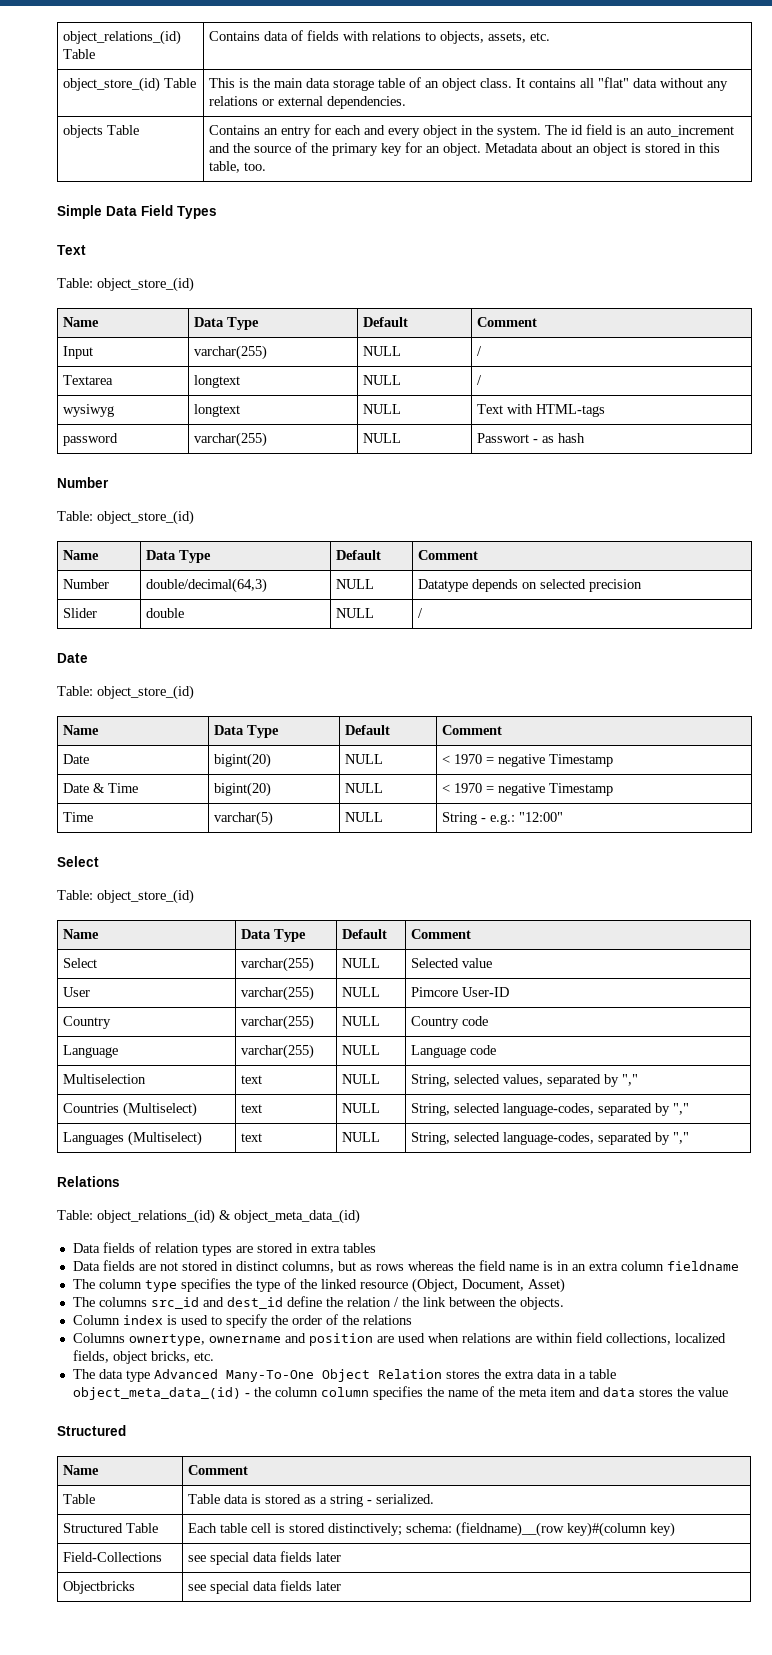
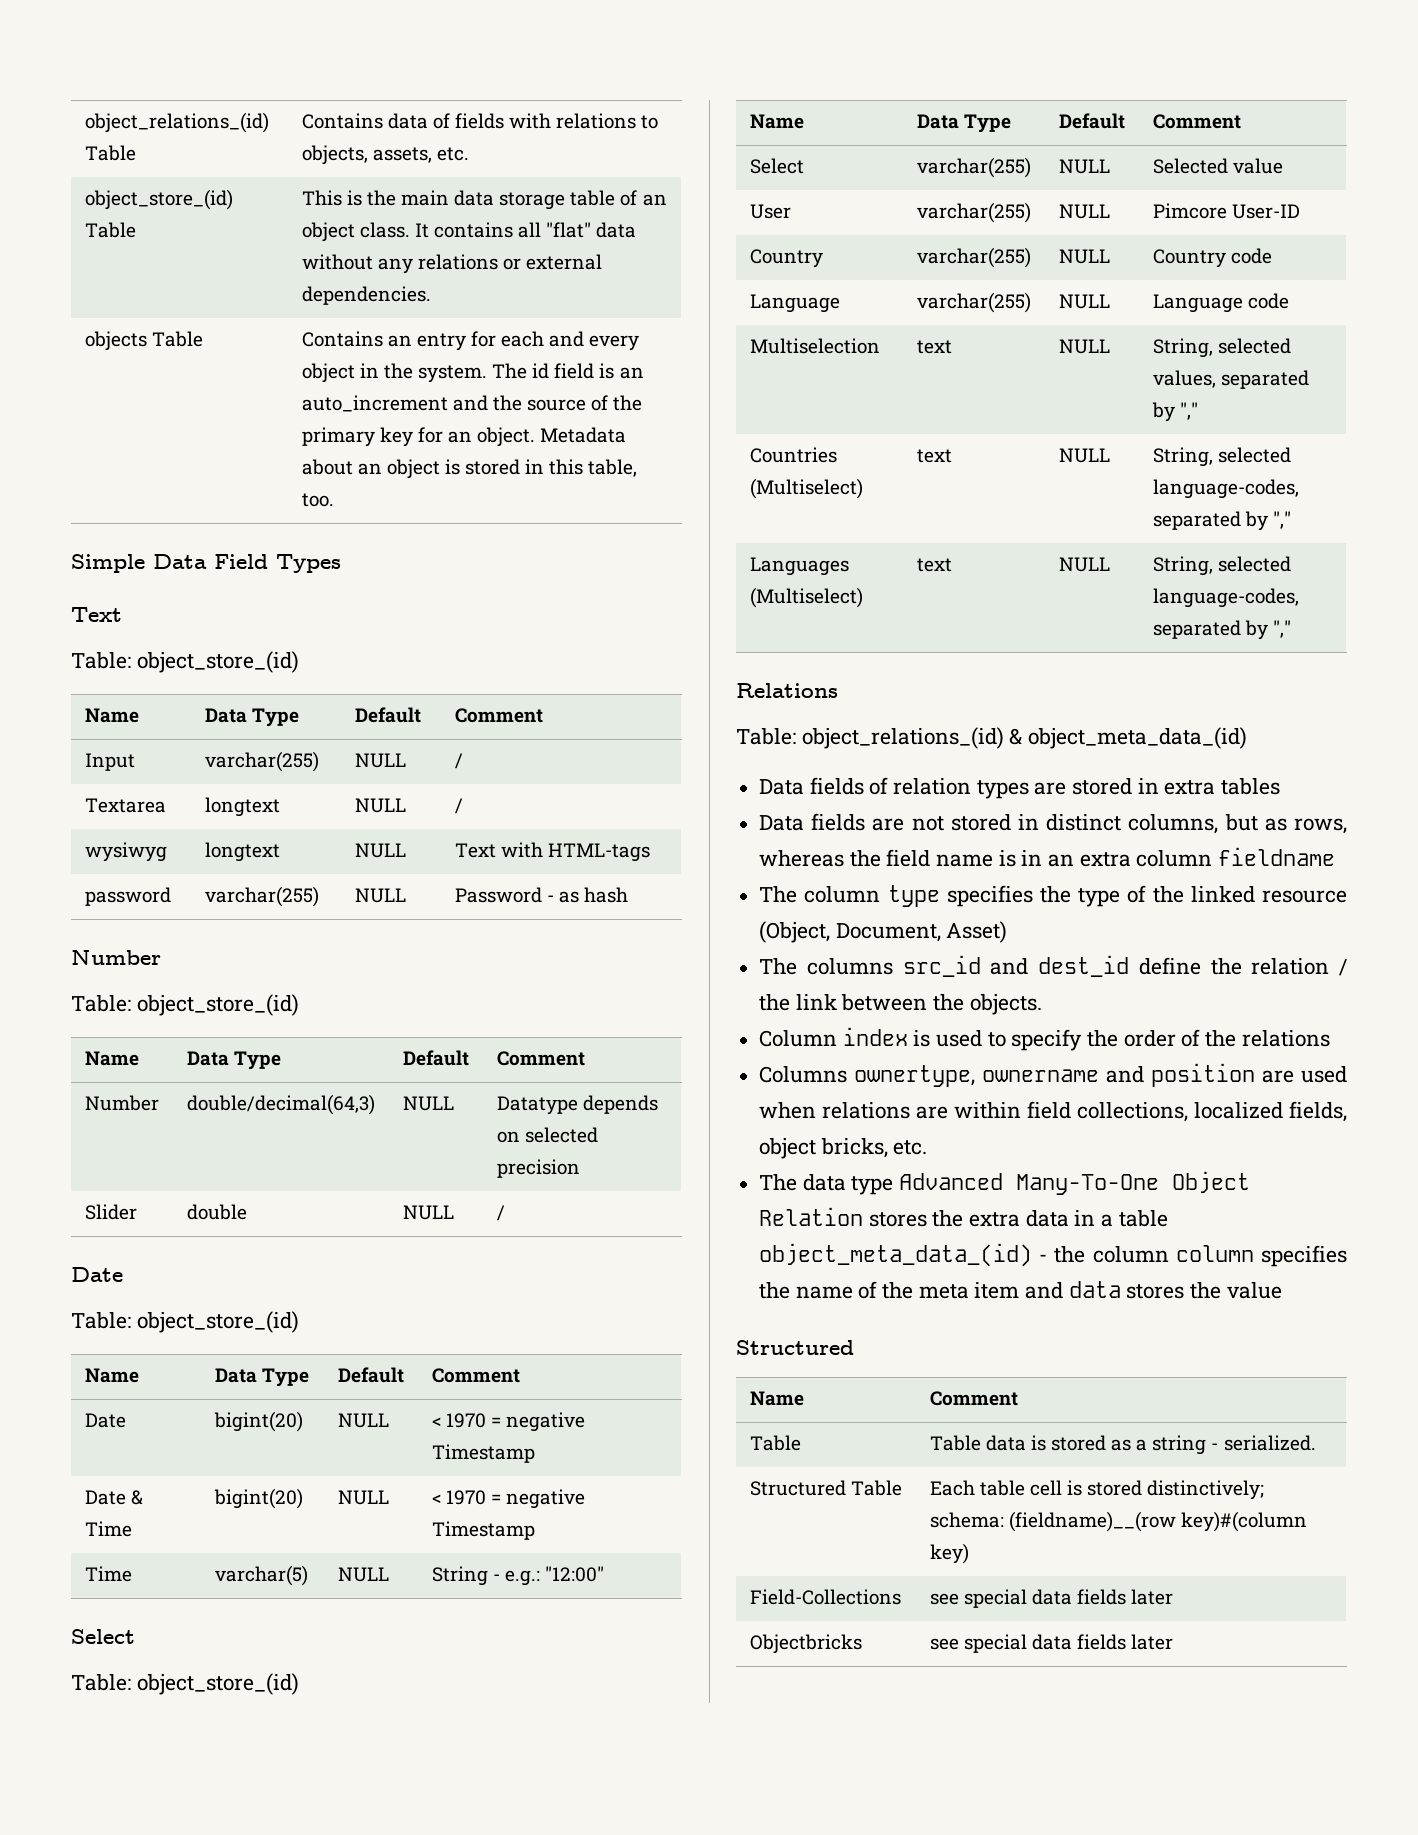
[477,433,530,443] Passwort -> [454,887,542,903] Password
[375,1264,404,1271] rows -> [1294,818,1347,834] rows,

